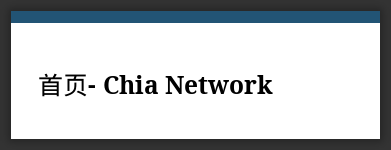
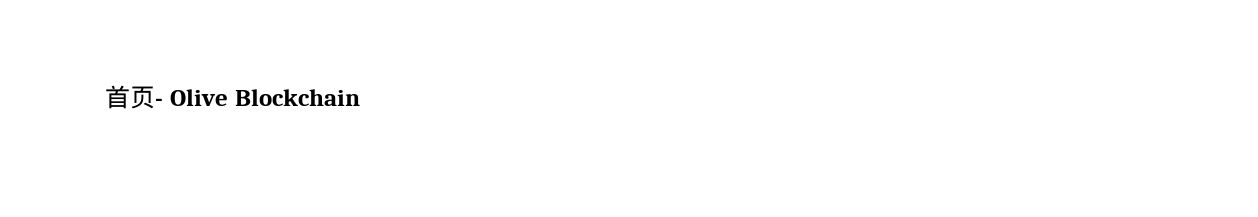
[102,75,274,94] Chia Network -> [169,89,360,106] Olive Blockchain

